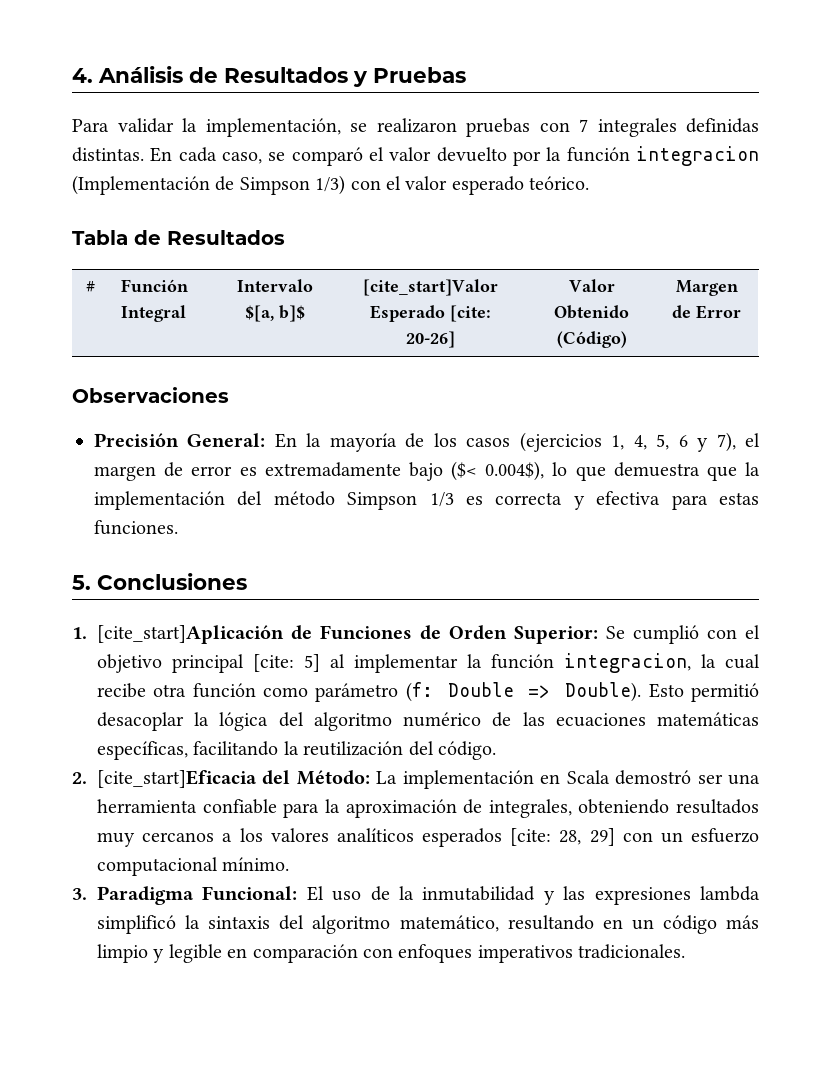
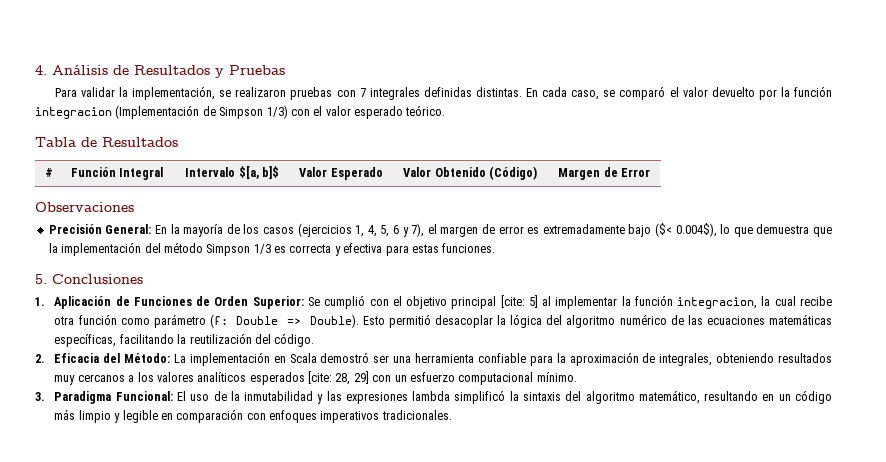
[363,279,498,296] [cite_start]Valor -> [299,167,328,177] Valor
[450,305,491,322] [406,331,455,348] [cite: 20-26] -> (383, 173) none
[97,625,284,644] [cite_start]Aplicación -> [54,296,112,309] Aplicación
[97,770,257,788] [cite_start]Eficacia -> [54,353,100,363] Eficacia

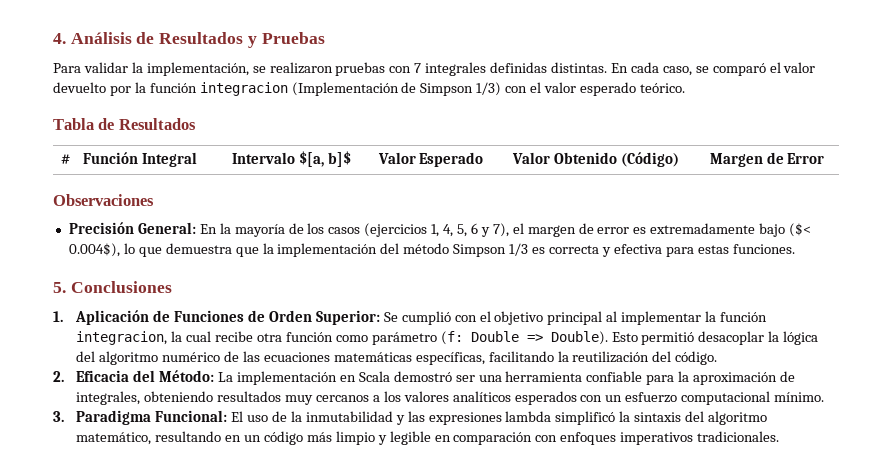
[500,295,538,308] [cite: 5] -> (603, 318) none
[308,371,369,385] [cite: 28, 29] -> (577, 398) none

